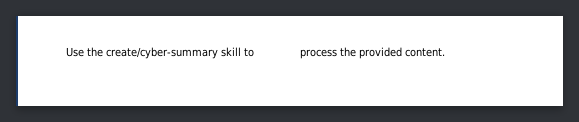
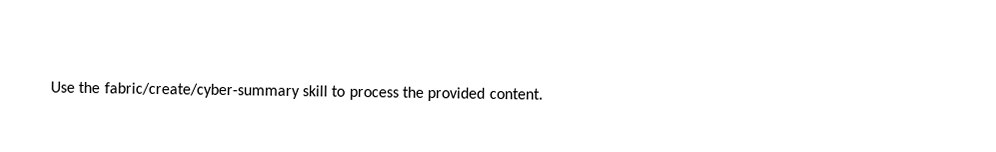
[106,47,218,59] create/cyber-summary -> [103,82,300,100] fabric/create/cyber-summary

